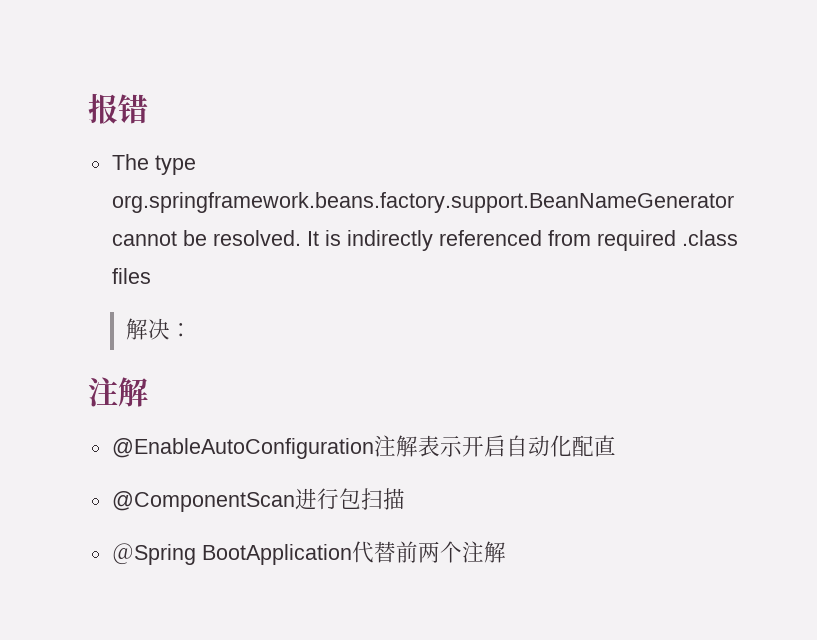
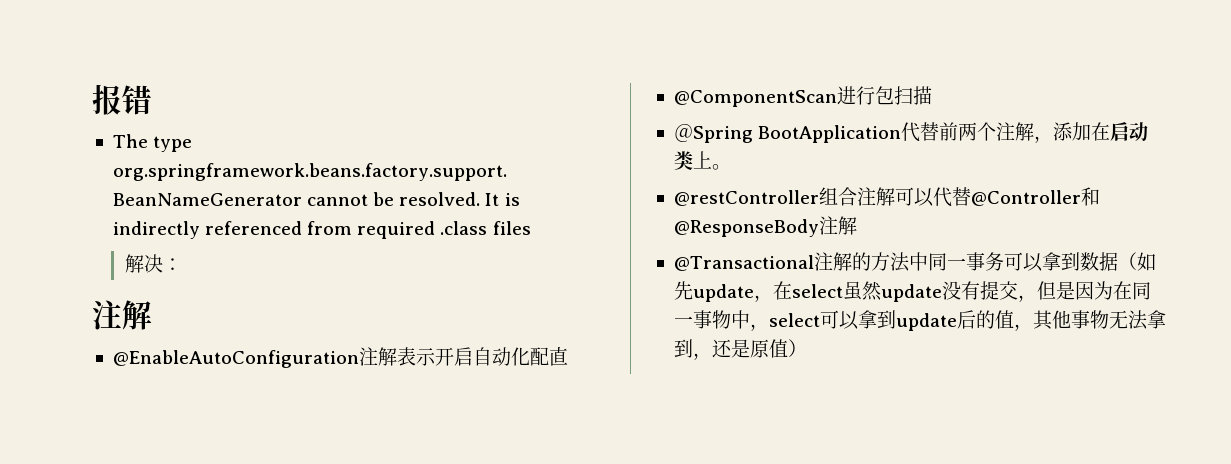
(506, 552) none -> [1034,122,1149,143] [673,151,731,170] [673,187,1100,207] [673,216,857,237] [673,252,1156,272] [673,281,1151,302] [673,310,1166,331] [673,339,807,360] ，添加在启动类上。 // @restController组合注解可以代替@Controller和@ResponseBody注解 // @Transactional注解的方法中同一事务可以拿到数据（如先update，在select虽然update没有提交，但是因为在同一事物中，select可以拿到update后的值，其他事物无法拿到，还是原值）

